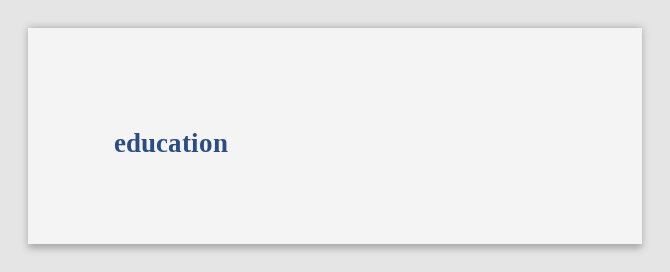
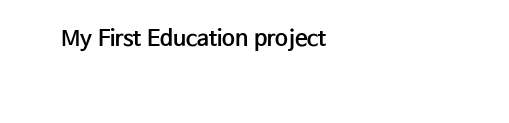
[114,133,228,152] education -> [61,28,326,52] My First Education project

